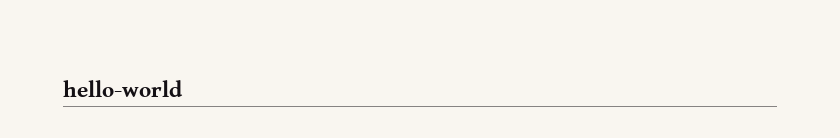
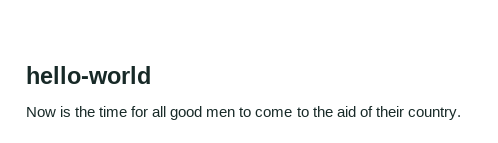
(183, 88) none -> [26,106,461,120] // Now is the time for all good men to come to the aid of their country.

